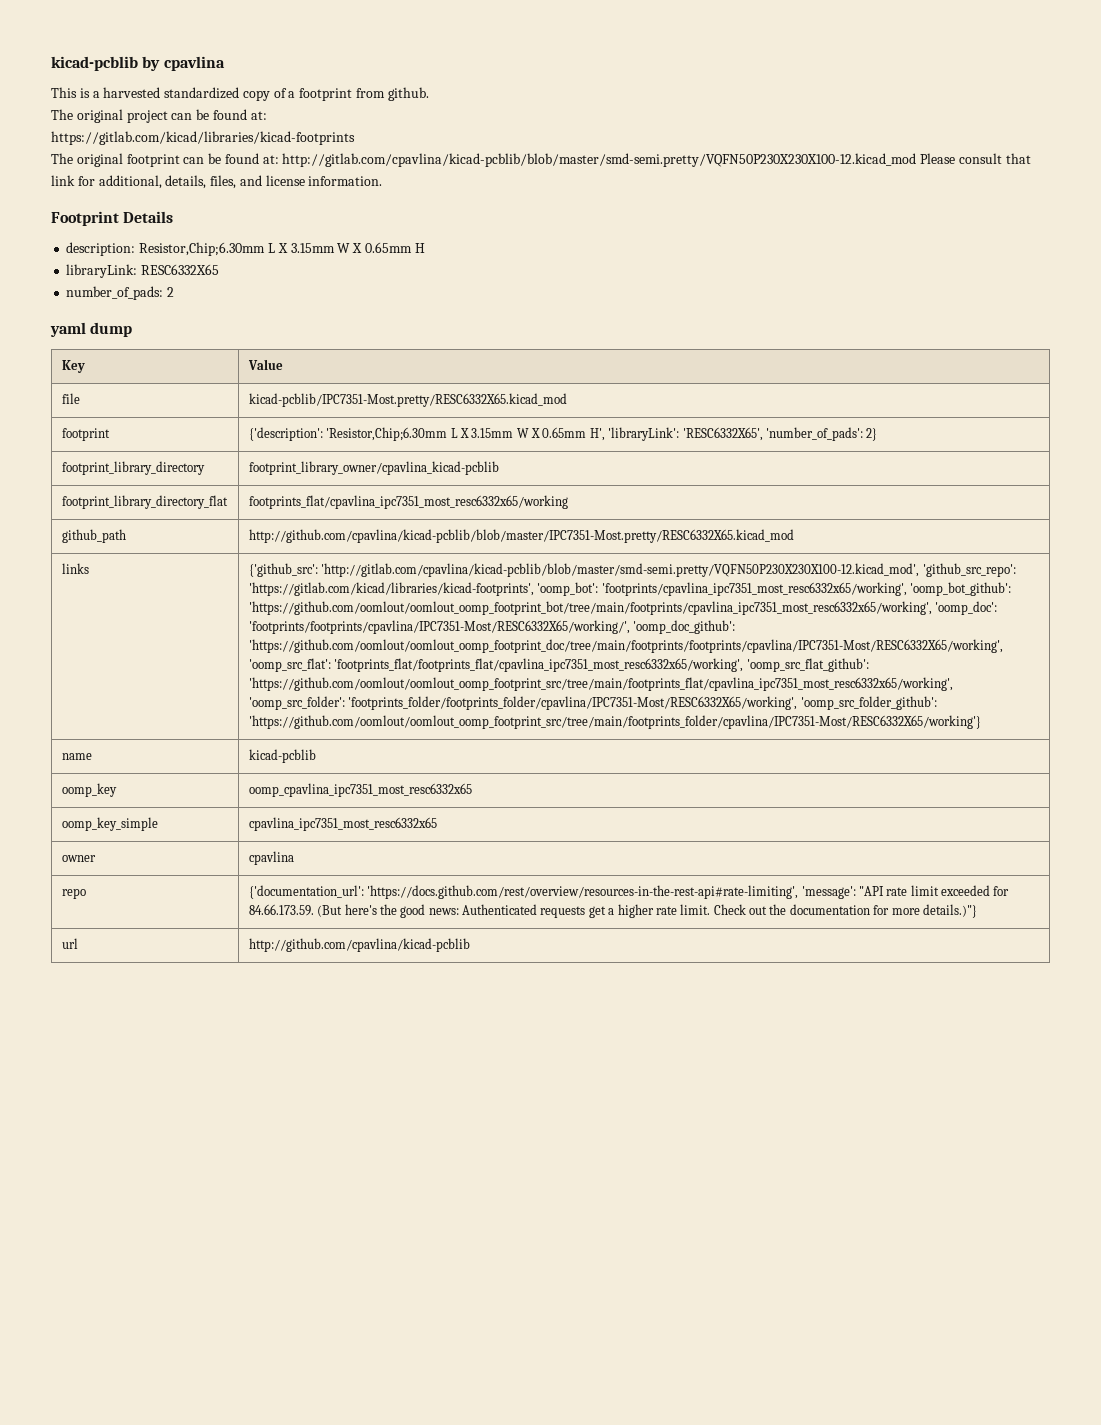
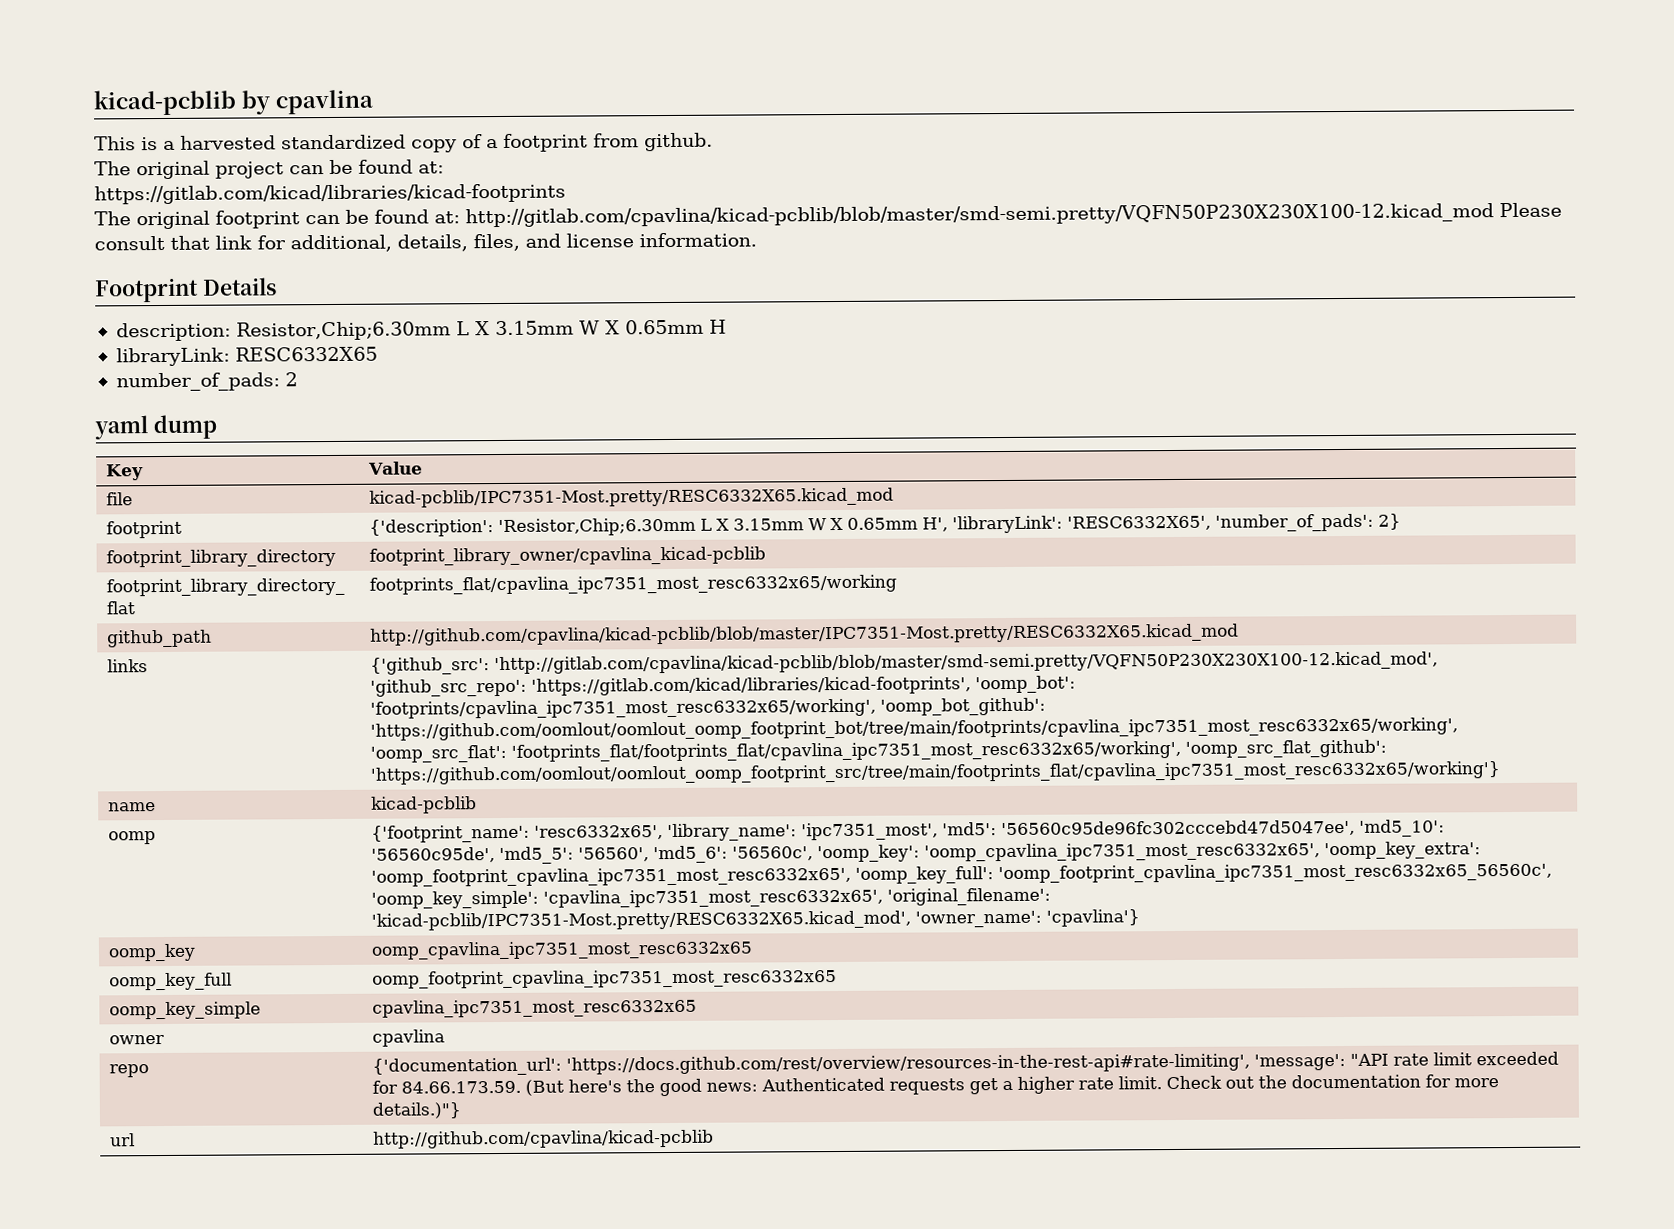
[935,601,998,615] [248,620,736,634] [248,639,1003,653] [248,658,869,672] [248,677,953,691] [248,696,937,710] [248,715,981,729] [61,753,92,760] [248,749,316,763] 'oomp_doc': 'footprints/footprints/cpavlina/IPC7351-Most/RESC6332X65/working/', 'oomp_doc_github': 'https://github.com/oomlout/oomlout_oomp_footprint_doc/tree/main/footprints/footprints/cpavlina/IPC7351-Most/RESC6332X65/working', 'oomp_src_flat': 'footprints_flat/footprints_flat/cpavlina_ipc7351_most_resc6332x65/working', 'oomp_src_flat_github': 'https://github.com/oomlout/oomlout_oomp_footprint_src/tree/main/footprints_flat/cpavlina_ipc7351_most_resc6332x65/working', 'oomp_src_folder': 'footprints_folder/footprints_folder/cpavlina/IPC7351-Most/RESC6332X65/working', 'oomp_src_folder_github': 'https://github.com/oomlout/oomlout_oomp_footprint_src/tree/main/footprints_folder/cpavlina/IPC7351-Most/RESC6332X65/working'} // name | kicad-pcblib -> [370,739,1388,763] [370,761,1501,785] [108,802,157,812] [371,796,478,814] [108,831,157,845] [371,819,1446,843] [371,841,1482,865] [371,862,1553,887] [371,887,1052,909] [371,909,1141,931] 'oomp_src_flat': 'footprints_flat/footprints_flat/cpavlina_ipc7351_most_resc6332x65/working', 'oomp_src_flat_github': 'https://github.com/oomlout/oomlout_oomp_footprint_src/tree/main/footprints_flat/cpavlina_ipc7351_most_resc6332x65/working'} // name | kicad-pcblib // oomp | {'footprint_name': 'resc6332x65', 'library_name': 'ipc7351_most', 'md5': '56560c95de96fc302cccebd47d5047ee', 'md5_10': '56560c95de', 'md5_5': '56560', 'md5_6': '56560c', 'oomp_key': 'oomp_cpavlina_ipc7351_most_resc6332x65', 'oomp_key_extra': 'oomp_footprint_cpavlina_ipc7351_most_resc6332x65', 'oomp_key_full': 'oomp_footprint_cpavlina_ipc7351_most_resc6332x65_56560c', 'oomp_key_simple': 'cpavlina_ipc7351_most_resc6332x65', 'original_filename': 'kicad-pcblib/IPC7351-Most.pretty/RESC6332X65.kicad_mod', 'owner_name': 'cpavlina'}
(472, 790) none -> [109,972,233,991] [372,969,838,989] // oomp_key_full | oomp_footprint_cpavlina_ipc7351_most_resc6332x65

